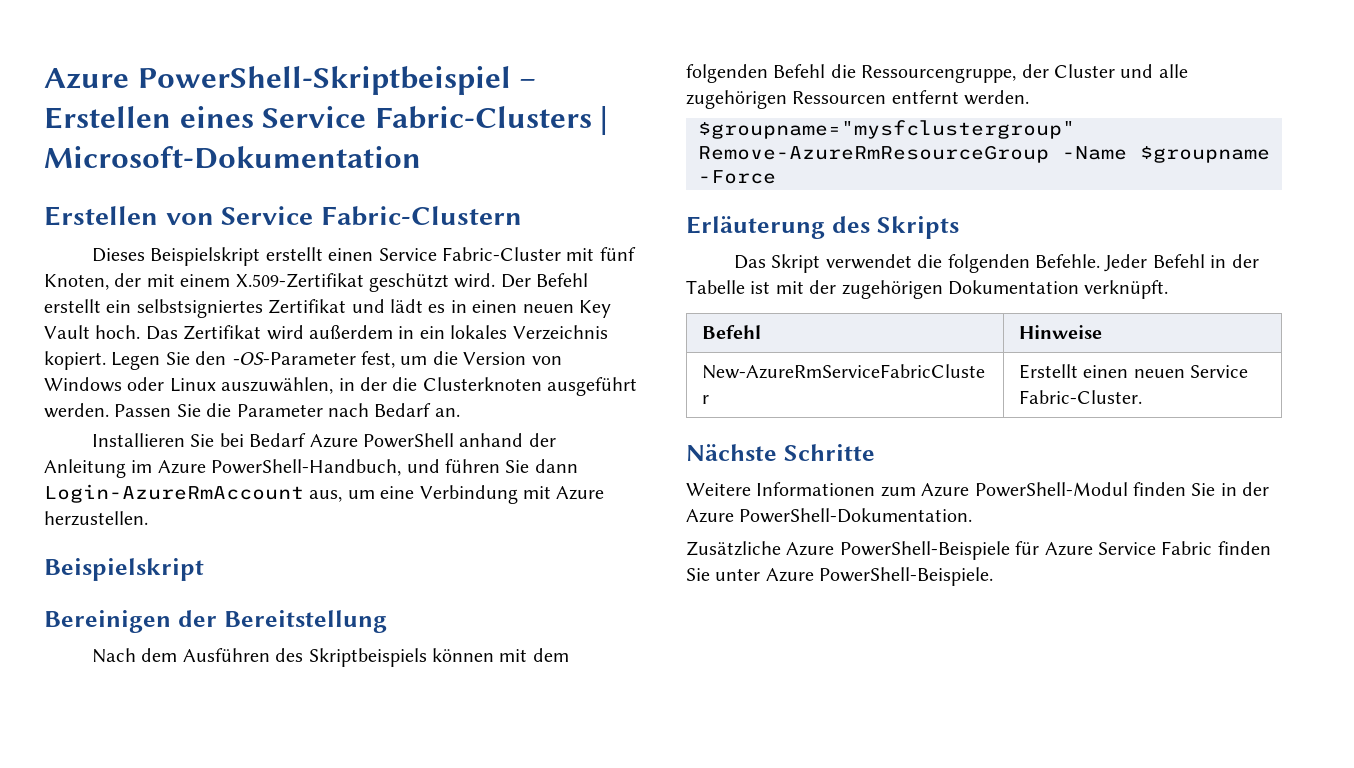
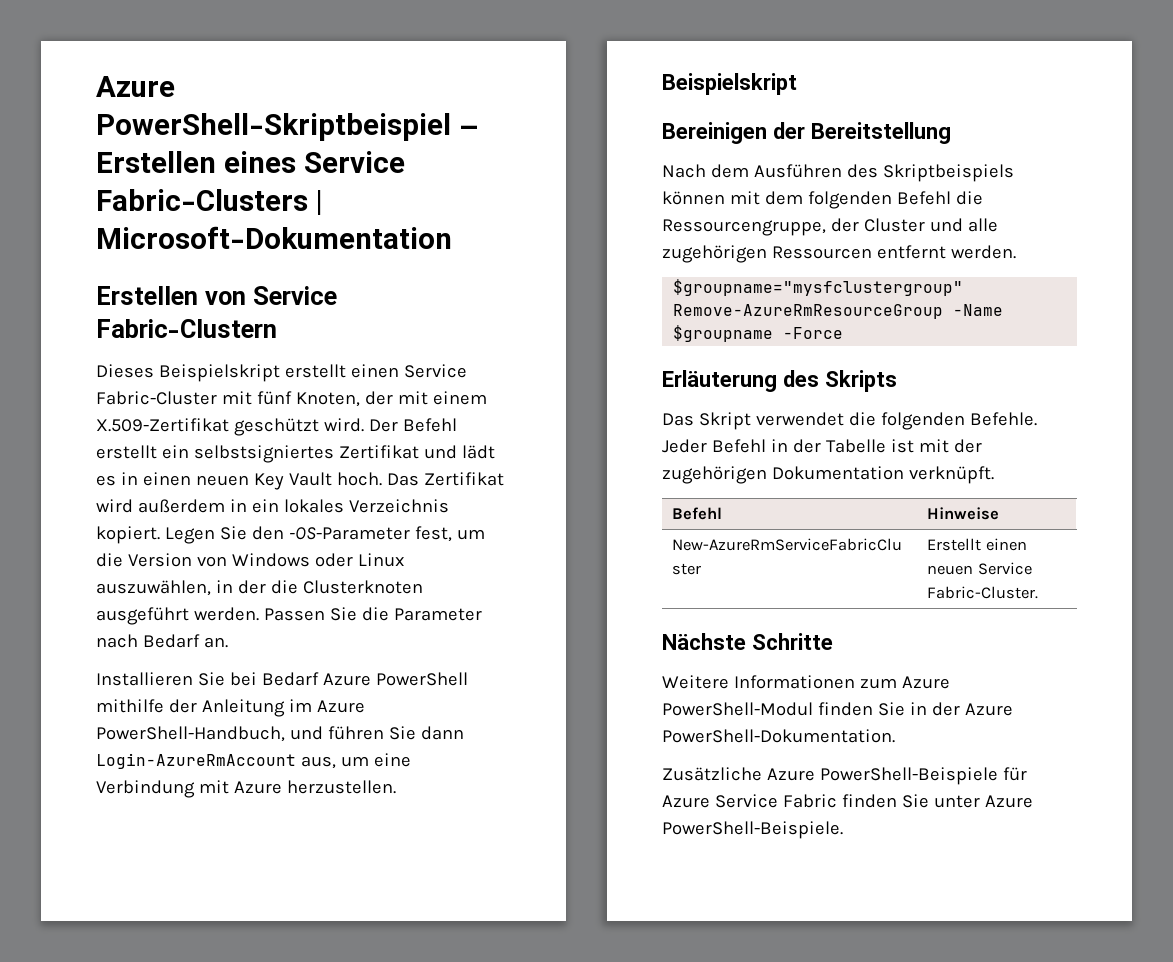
[459,433,524,447] anhand -> [96,699,164,713] mithilfe

